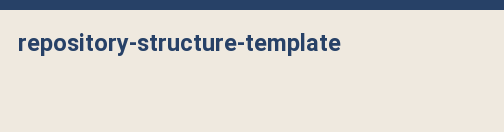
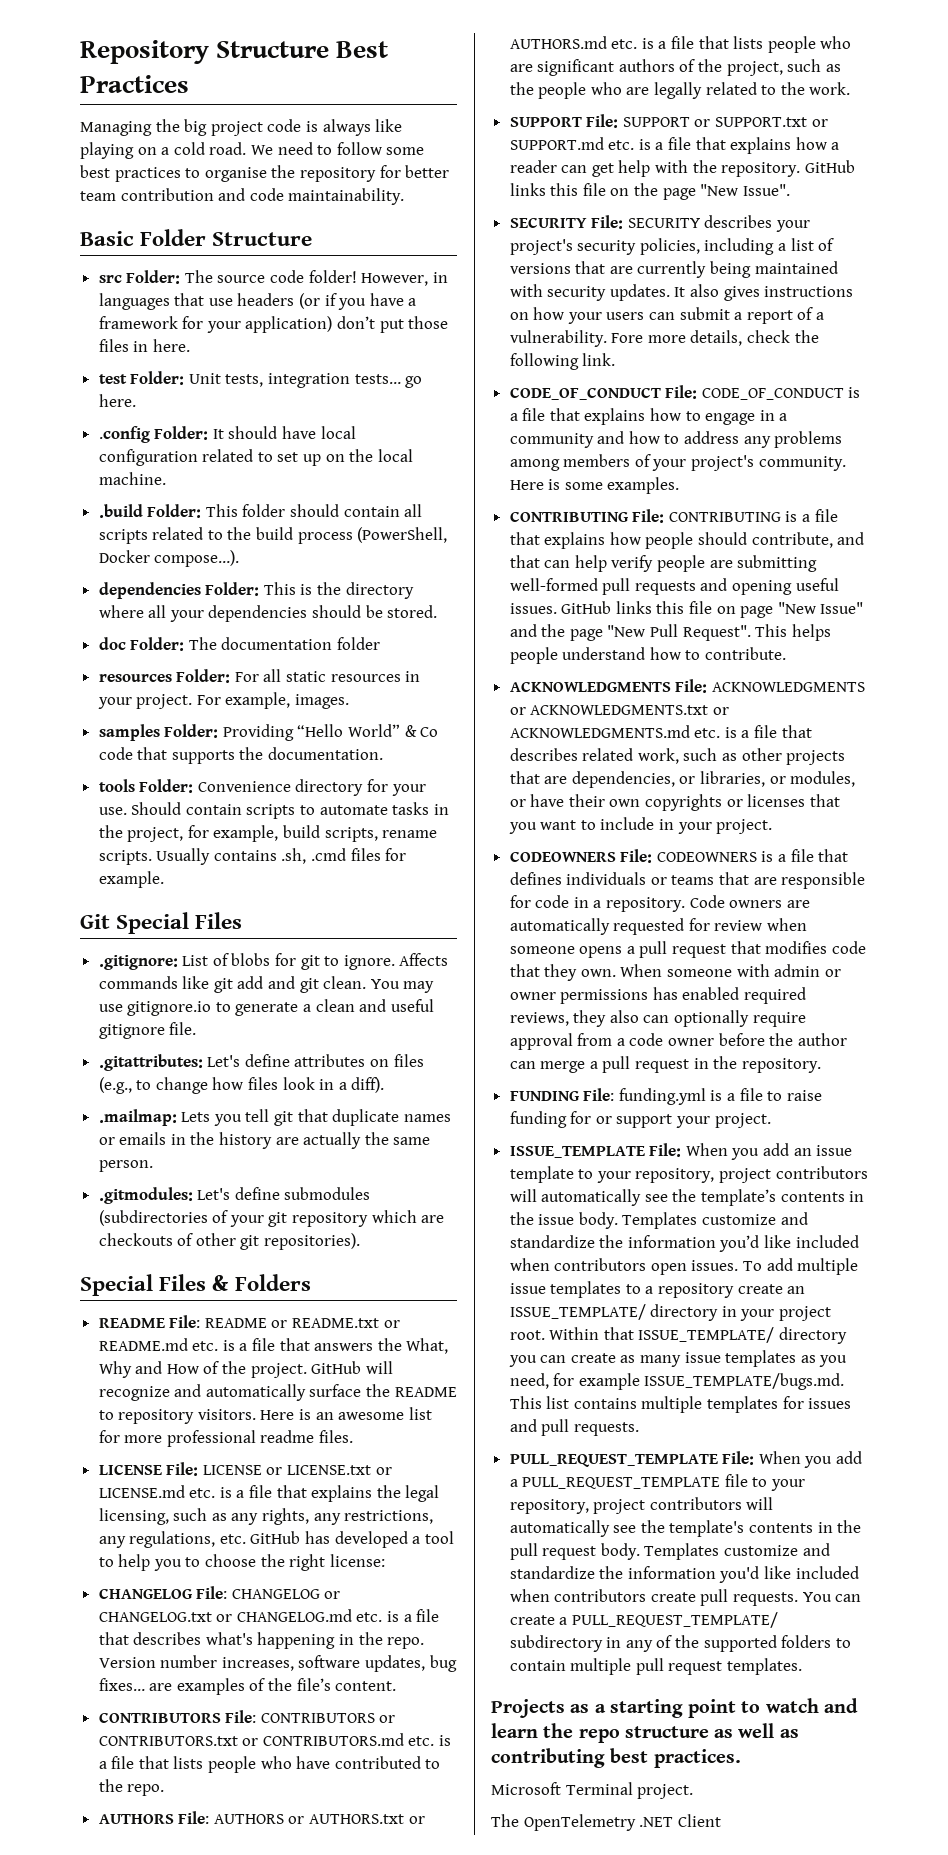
[18,33,341,56] repository-structure-template -> [80,40,389,64] [80,75,189,93] [80,119,403,136] [80,142,425,159] [80,165,450,182] [80,188,405,205] [80,229,313,246] [98,270,448,286] [98,293,417,310] [98,316,449,333] [98,339,190,352] [98,371,423,388] [98,394,136,407] [98,426,356,443] [98,449,413,466] [98,472,166,485] [98,504,423,518] [98,527,448,544] [98,550,240,567] [98,582,414,599] [98,605,438,622] [98,637,381,651] [98,669,421,683] [97,692,350,709] [98,724,439,741] [98,747,384,764] [98,779,426,796] [98,802,449,819] [98,825,438,842] [98,848,407,865] [98,871,164,888] [80,912,243,934] [98,953,449,970] [98,976,435,993] [98,999,434,1016] [98,1022,197,1039] [98,1054,424,1071] [98,1077,385,1094] [98,1109,451,1126] [98,1132,431,1149] [98,1160,153,1172] [98,1187,371,1204] [98,1210,445,1227] [98,1233,361,1250] [80,1274,311,1296] [98,1315,400,1328] [98,1338,449,1354] [98,1361,393,1378] [98,1384,457,1401] [98,1407,432,1424] [98,1430,354,1447] [98,1462,392,1476] [98,1485,440,1502] [98,1508,434,1525] [98,1531,454,1548] [98,1554,385,1571] [98,1586,341,1599] [98,1609,440,1622] [98,1632,425,1649] [98,1655,457,1672] [98,1678,397,1695] [98,1710,396,1723] [98,1733,452,1746] [98,1756,441,1773] [98,1779,165,1796] [98,1811,425,1824] [509,36,852,53] [509,59,841,76] [509,82,851,99] [509,114,828,128] [509,137,840,154] [509,160,855,177] [509,183,790,200] [509,215,811,232] [509,238,835,255] [509,261,838,278] [509,284,854,301] [509,307,825,324] [509,330,819,347] [509,353,616,370] [509,385,861,400] [509,408,788,425] [509,431,843,448] [509,454,846,471] [509,477,680,494] [509,509,838,523] [509,532,865,549] [509,555,818,572] [509,578,839,595] [509,601,864,618] [509,624,831,641] [509,647,787,664] [509,679,865,693] [509,705,729,715] [509,725,812,738] [509,748,846,765] [509,771,856,788] [509,794,840,811] [508,817,773,834] [509,849,849,863] [509,872,866,889] [509,895,810,912] [509,918,808,935] [509,941,866,958] [509,964,841,981] [509,987,807,1004] [509,1010,806,1027] [509,1033,847,1050] [509,1056,821,1073] [509,1088,822,1105] [509,1111,771,1128] [509,1143,853,1160] [509,1166,868,1183] [509,1189,865,1206] [509,1212,808,1229] [509,1235,859,1252] [509,1258,859,1275] [509,1281,806,1298] [509,1304,832,1321] [509,1327,848,1344] [508,1350,848,1367] [509,1373,845,1390] [509,1396,852,1413] [509,1419,639,1436] [509,1451,863,1468] [509,1474,806,1491] [509,1497,774,1514] [509,1520,862,1537] [509,1543,830,1560] [509,1566,859,1583] [509,1589,862,1606] [509,1612,778,1628] [509,1635,851,1652] [509,1658,803,1675] [491,1698,858,1718] [491,1723,799,1743] [491,1748,741,1768] [491,1782,694,1799] [491,1814,721,1831] Repository Structure Best Practices // Managing the big project code is always like playing on a cold road. We need to follow some best practices to organise the repository for better team contribution and code maintainability. // Basic Folder Structure // src Folder: The source code folder! However, in languages that use headers (or if you have a framework for your application) don’t put those files in here. // test Folder: Unit tests, integration tests… go here. // .config Folder: It should have local configuration related to set up on the local machine. // .build Folder: This folder should contain all scripts related to the build process (PowerShell, Docker compose…). // dependencies Folder: This is the directory where all your dependencies should be stored. // doc Folder: The documentation folder // resources Folder: For all static resources in your project. For example, images. // samples Folder: Providing “Hello World” & Co code that supports the documentation. // tools Folder: Convenience directory for your use. Should contain scripts to automate tasks in the project, for example, build scripts, rename scripts. Usually contains .sh, .cmd files for example. // Git Special Files // .gitignore: List of blobs for git to ignore. Affects commands like git add and git clean. You may use gitignore.io to generate a clean and useful gitignore file. // .gitattributes: Let's define attributes on files (e.g., to change how files look in a diff). // .mailmap: Lets you tell git that duplicate names or emails in the history are actually the same person. // .gitmodules: Let's define submodules (subdirectories of your git repository which are checkouts of other git repositories). // Special Files & Folders // README File: README or README.txt or README.md etc. is a file that answers the What, Why and How of the project. GitHub will recognize and automatically surface the README to repository visitors. Here is an awesome list for more professional readme files. // LICENSE File: LICENSE or LICENSE.txt or LICENSE.md etc. is a file that explains the legal licensing, such as any rights, any restrictions, any regulations, etc. GitHub has developed a tool to help you to choose the right license: // CHANGELOG File: CHANGELOG or CHANGELOG.txt or CHANGELOG.md etc. is a file that describes what's happening in the repo. Version number increases, software updates, bug fixes… are examples of the file’s content. // CONTRIBUTORS File: CONTRIBUTORS or CONTRIBUTORS.txt or CONTRIBUTORS.md etc. is a file that lists people who have contributed to the repo. // AUTHORS File: AUTHORS or AUTHORS.txt or AUTHORS.md etc. is a file that lists people who are significant authors of the project, such as the people who are legally related to the work. // SUPPORT File: SUPPORT or SUPPORT.txt or SUPPORT.md etc. is a file that explains how a reader can get help with the repository. GitHub links this file on the page "New Issue". // SECURITY File: SECURITY describes your project's security policies, including a list of versions that are currently being maintained with security updates. It also gives instructions on how your users can submit a report of a vulnerability. Fore more details, check the following link. // CODE_OF_CONDUCT File: CODE_OF_CONDUCT is a file that explains how to engage in a community and how to address any problems among members of your project's community. Here is some examples. // CONTRIBUTING File: CONTRIBUTING is a file that explains how people should contribute, and that can help verify people are submitting well-formed pull requests and opening useful issues. GitHub links this file on page "New Issue" and the page "New Pull Request". This helps people understand how to contribute. // ACKNOWLEDGMENTS File: ACKNOWLEDGMENTS or ACKNOWLEDGMENTS.txt or ACKNOWLEDGMENTS.md etc. is a file that describes related work, such as other projects that are dependencies, or libraries, or modules, or have their own copyrights or licenses that you want to include in your project. // CODEOWNERS File: CODEOWNERS is a file that defines individuals or teams that are responsible for code in a repository. Code owners are automatically requested for review when someone opens a pull request that modifies code that they own. When someone with admin or owner permissions has enabled required reviews, they also can optionally require approval from a code owner before the author can merge a pull request in the repository. // FUNDING File: funding.yml is a file to raise funding for or support your project. // ISSUE_TEMPLATE File: When you add an issue template to your repository, project contributors will automatically see the template’s contents in the issue body. Templates customize and standardize the information you’d like included when contributors open issues. To add multiple issue templates to a repository create an ISSUE_TEMPLATE/ directory in your project root. Within that ISSUE_TEMPLATE/ directory you can create as many issue templates as you need, for example ISSUE_TEMPLATE/bugs.md. This list contains multiple templates for issues and pull requests. // PULL_REQUEST_TEMPLATE File: When you add a PULL_REQUEST_TEMPLATE file to your repository, project contributors will automatically see the template's contents in the pull request body. Templates customize and standardize the information you'd like included when contributors create pull requests. You can create a PULL_REQUEST_TEMPLATE/ subdirectory in any of the supported folders to contain multiple pull request templates. // Projects as a starting point to watch and learn the repo structure as well as contributing best practices. // Microsoft Terminal project. // The OpenTelemetry .NET Client

